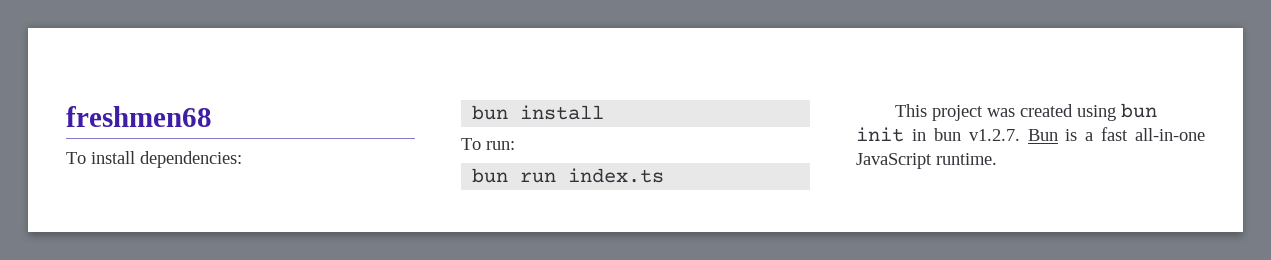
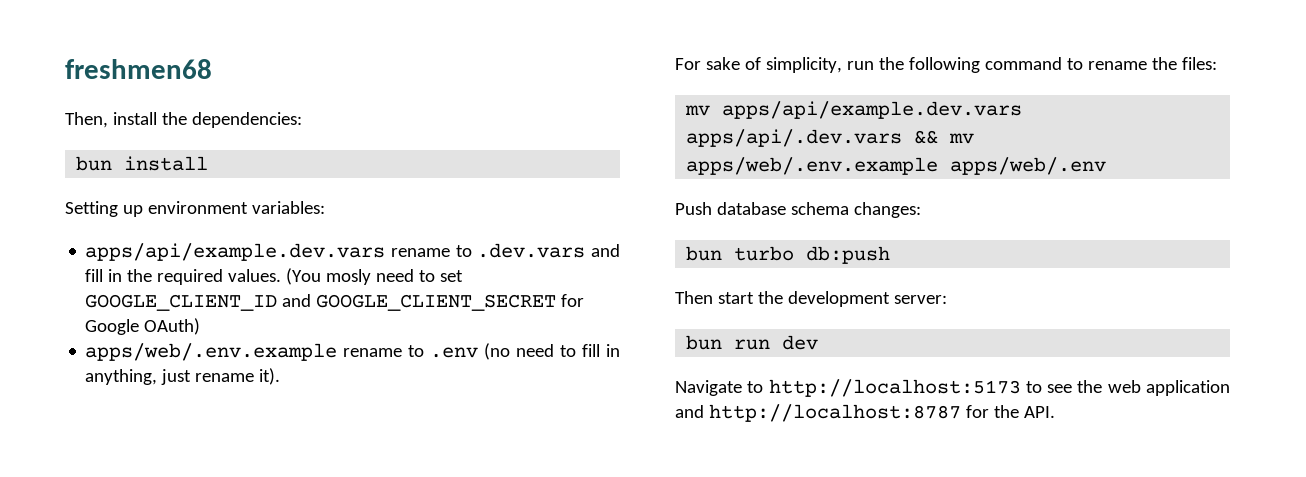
[66,151,135,164] To install -> [65,112,187,128] Then, install the
[461,138,515,150] [472,168,665,183] [894,103,1157,121] [856,127,1205,142] [856,153,997,169] To run: // bun run index.ts // This project was created using bun init in bun v1.2.7. Bun is a fast all-in-one JavaScript runtime. -> [65,201,325,217] [85,243,620,261] [85,268,464,285] [85,294,585,311] [85,318,201,335] [85,343,620,361] [85,368,281,385] [675,57,1217,73] [685,101,1023,119] [686,129,975,147] [686,157,1107,175] [675,202,921,218] [686,246,891,264] [675,291,947,307] [686,335,819,350] [675,379,1230,397] [675,404,1055,422] Setting up environment variables: // apps/api/example.dev.vars rename to .dev.vars and fill in the required values. (You mosly need to set GOOGLE_CLIENT_ID and GOOGLE_CLIENT_SECRET for Google OAuth) // apps/web/.env.example rename to .env (no need to fill in anything, just rename it). // For sake of simplicity, run the following command to rename the files: // mv apps/api/example.dev.vars apps/api/.dev.vars && mv apps/web/.env.example apps/web/.env // Push database schema changes: // bun turbo db:push // Then start the development server: // bun run dev // Navigate to http://localhost:5173 to see the web application and http://localhost:8787 for the API.

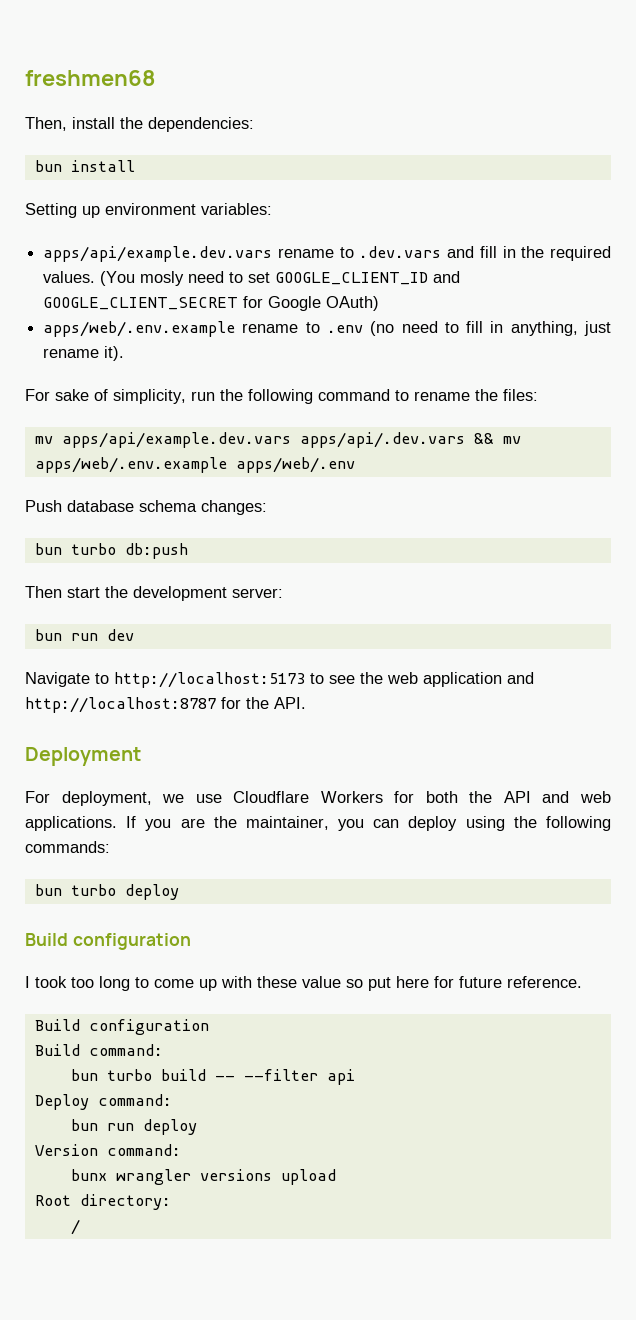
(1055, 412) none -> [25,747,141,766] [25,791,611,806] [25,816,611,831] [25,841,110,853] [34,884,179,900] [25,933,191,950] [25,976,582,991] [34,1019,209,1035] [34,1044,163,1056] [70,1069,355,1085] [34,1094,172,1110] [70,1119,197,1135] [34,1144,181,1156] [70,1169,336,1185] [34,1194,171,1210] [70,1219,80,1235] // Deployment // For deployment, we use Cloudflare Workers for both the API and web applications. If you are the maintainer, you can deploy using the following commands: // bun turbo deploy // Build configuration // I took too long to come up with these value so put here for future reference. // Build configuration // Build command: // bun turbo build -- --filter api // Deploy command: // bun run deploy // Version command: // bunx wrangler versions upload // Root directory: // /

